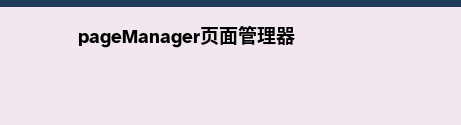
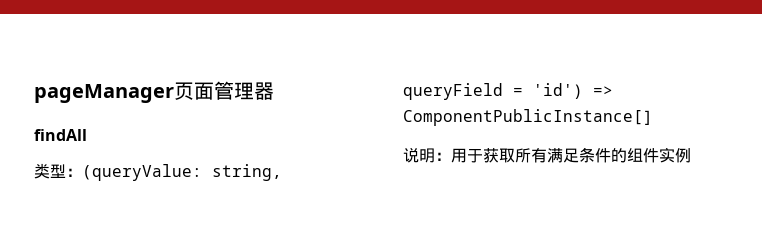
(295, 36) none -> [34,129,87,141] [34,163,282,181] [403,83,613,100] [403,109,653,126] [403,147,691,163] // findAll // 类型：(queryValue: string, queryField = 'id') => ComponentPublicInstance[] // 说明：用于获取所有满足条件的组件实例

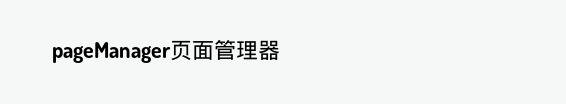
[34,129,87,141] [34,163,282,181] [403,83,613,100] [403,109,653,126] [403,147,691,163] // findAll // 类型：(queryValue: string, queryField = 'id') => ComponentPublicInstance[] // 说明：用于获取所有满足条件的组件实例 -> (280, 50) none

